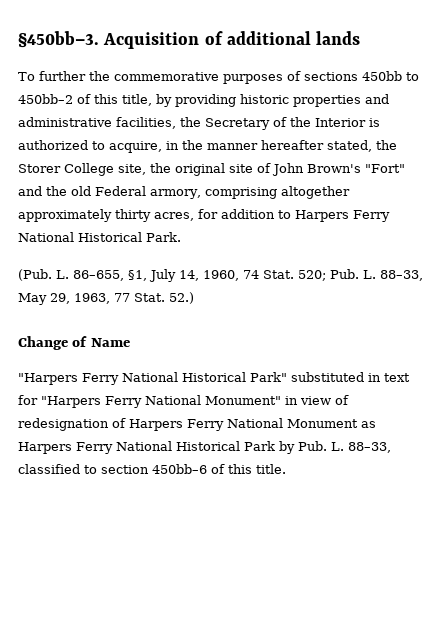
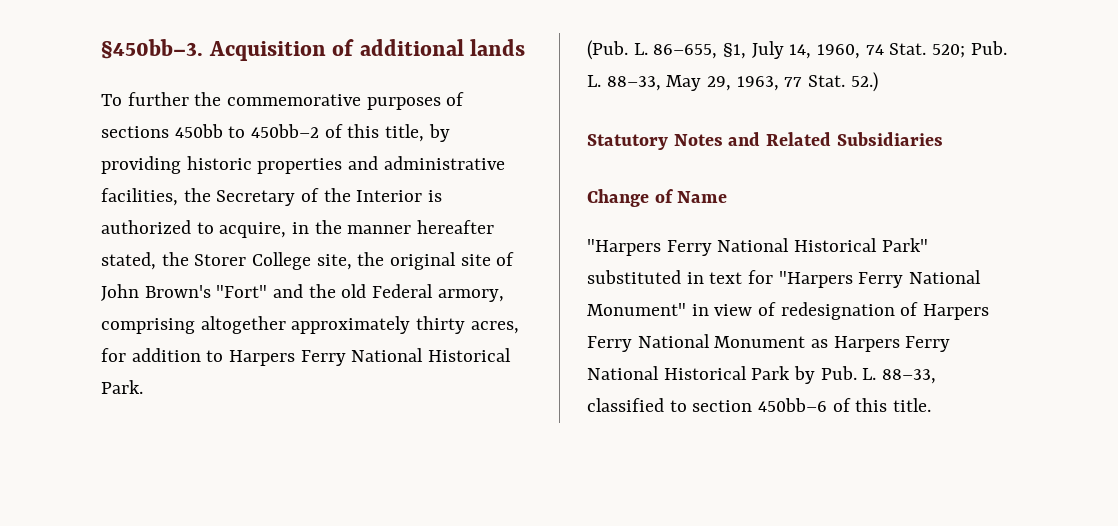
(194, 298) none -> [587,132,943,150] // Statutory Notes and Related Subsidiaries

